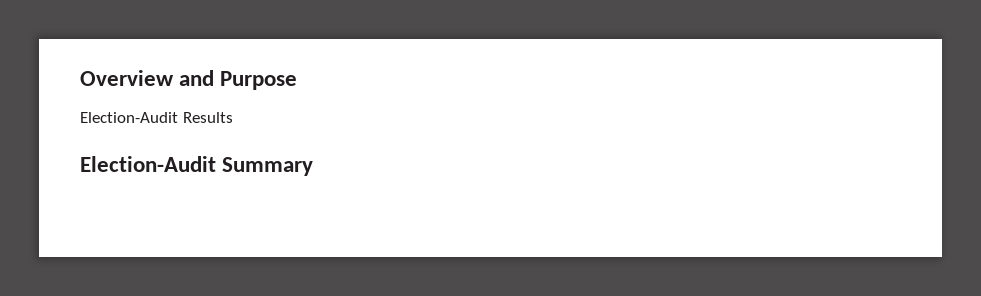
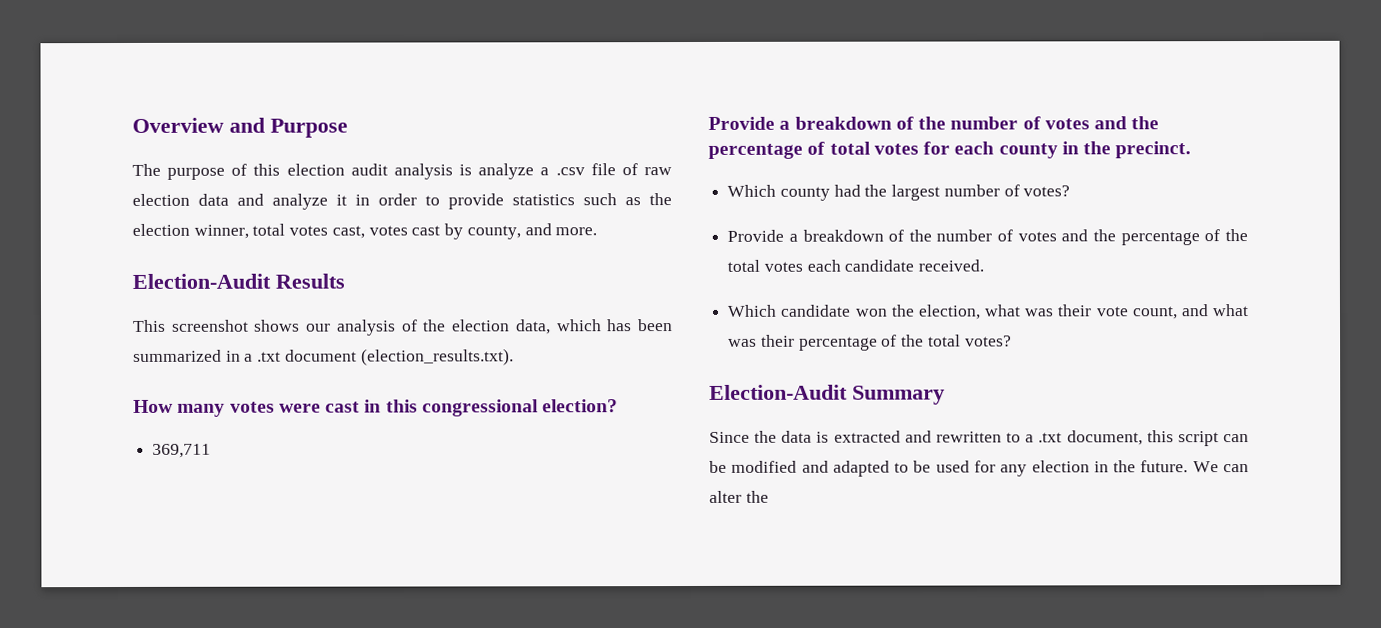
[80,112,233,123] [80,156,314,176] Election-Audit Results // Election-Audit Summary -> [132,163,672,180] [132,193,672,210] [132,223,598,240] [132,273,345,289] [133,319,674,336] [133,348,514,366] [133,399,619,417] [152,443,212,458] [708,116,1160,130] [708,141,1192,159] [727,184,1071,201] [727,229,1248,246] [727,259,985,272] [727,304,1250,320] [728,334,1012,351] [709,384,945,405] [709,430,1249,447] [709,460,1249,477] [709,490,769,503] The purpose of this election audit analysis is analyze a .csv file of raw election data and analyze it in order to provide statistics such as the election winner, total votes cast, votes cast by county, and more. // Election-Audit Results // This screenshot shows our analysis of the election data, which has been summarized in a .txt document (election_results.txt). // How many votes were cast in this congressional election? // 369,711 // Provide a breakdown of the number of votes and the percentage of total votes for each county in the precinct. // Which county had the largest number of votes? // Provide a breakdown of the number of votes and the percentage of the total votes each candidate received. // Which candidate won the election, what was their vote count, and what was their percentage of the total votes? // Election-Audit Summary // Since the data is extracted and rewritten to a .txt document, this script can be modified and adapted to be used for any election in the future. We can alter the

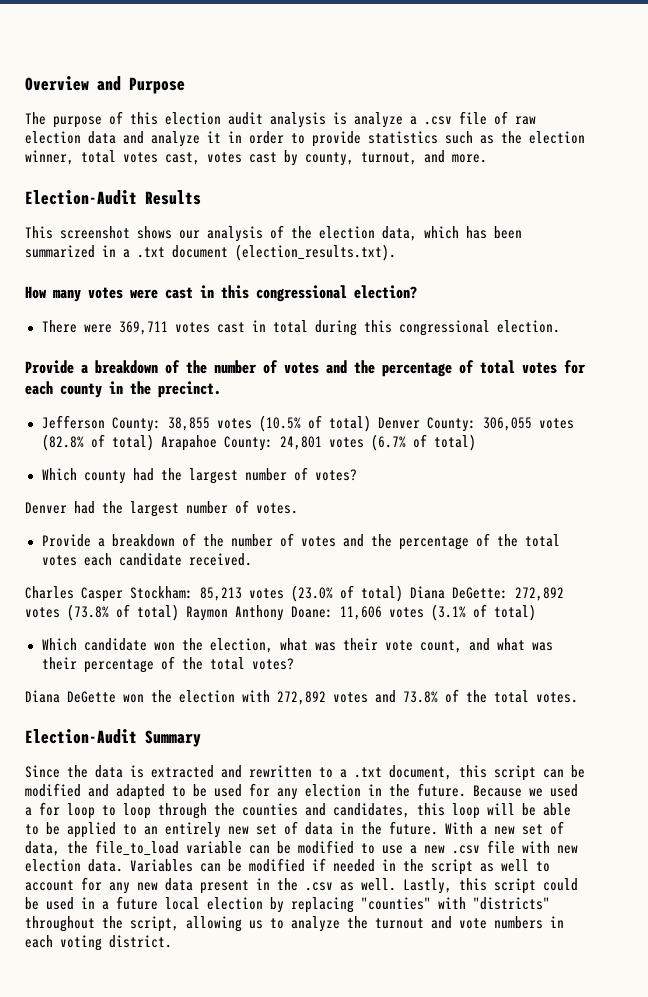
(521, 232) none -> [361,152,417,165] turnout,
(619, 406) none -> [41,320,112,333] There were
(212, 450) none -> [174,320,560,336] votes cast in total during this congressional election.
(1192, 150) none -> [41,415,574,432] [41,434,476,451] // Jefferson County: 38,855 votes (10.5% of total) Denver County: 306,055 votes (82.8% of total) Arapahoe County: 24,801 votes (6.7% of total)
(1071, 191) none -> [25,500,298,517] // Denver had the largest number of votes.
(985, 265) none -> [25,585,564,602] [25,604,536,621] // Charles Casper Stockham: 85,213 votes (23.0% of total) Diana DeGette: 272,892 votes (73.8% of total) Raymon Anthony Doane: 11,606 votes (3.1% of total)
(1012, 341) none -> [25,689,578,705] // Diana DeGette won the election with 272,892 votes and 73.8% of the total votes.
[1192,461,1249,473] [709,490,769,503] We can alter the -> [473,784,578,797] [25,802,571,819] [25,821,564,838] [25,840,578,856] [25,858,550,875] [25,877,578,894] [25,896,550,913] [25,916,564,932] [25,935,172,951] Because we used a for loop to loop through the counties and candidates, this loop will be able to be applied to an entirely new set of data in the future. With a new set of data, the file_to_load variable can be modified to use a new .csv file with new election data. Variables can be modified if needed in the script as well to account for any new data present in the .csv as well. Lastly, this script could be used in a future local election by replacing "counties" with "districts" throughout the script, allowing us to analyze the turnout and vote numbers in each voting district.

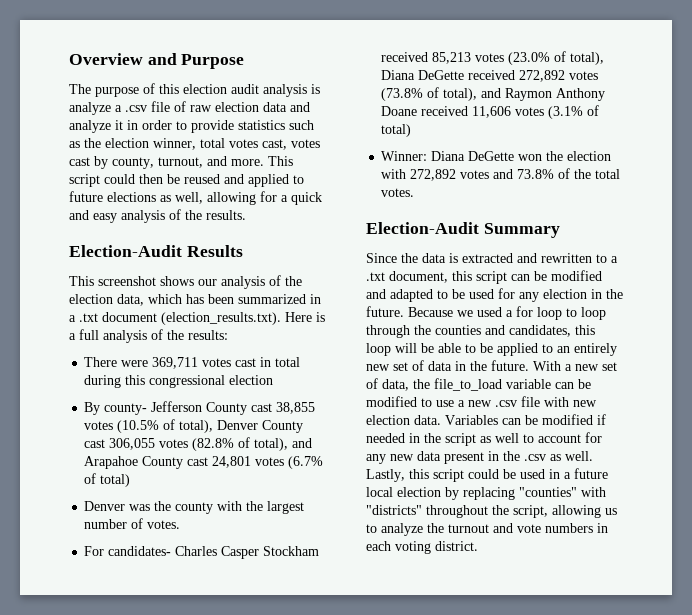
(487, 158) none -> [268,156,293,166] [69,174,304,187] [69,191,322,205] [69,209,246,223] This script could then be reused and applied to future elections as well, allowing for a quick and easy analysis of the results.
[25,285,417,302] // How many votes were cast in this congressional election? -> [285,312,325,322] [69,329,228,343] Here is a full analysis of the results:
[496,320,560,333] [25,360,586,377] [25,381,221,398] [41,415,574,432] [41,434,273,451] election. // Provide a breakdown of the number of votes and the percentage of total votes for each county in the precinct. // Jefferson County: 38,855 votes (10.5% of total) Denver County: 306,055 votes (82.8% of total) Arapahoe County: -> [229,375,274,385] [84,401,316,415] [84,419,304,433] [84,437,313,451] [84,456,209,469] election // By county- Jefferson County cast 38,855 votes (10.5% of total), Denver County cast 306,055 votes (82.8% of total), and Arapahoe County cast
[41,467,357,484] [25,501,95,514] Which county had the largest number of votes? // Denver had -> [84,501,243,514] Denver was the county with
[41,533,560,550] [41,553,252,566] [25,585,564,602] [25,604,333,621] Provide a breakdown of the number of votes and the percentage of the total votes each candidate received. // Charles Casper Stockham: 85,213 votes (23.0% of total) Diana DeGette: 272,892 votes (73.8% of total) Raymon Anthony Doane: -> [84,546,320,559] [381,51,605,65] [381,70,599,82] [381,87,606,101] [381,106,469,116] For candidates- Charles Casper Stockham received 85,213 votes (23.0% of total), Diana DeGette received 272,892 votes (73.8% of total), and Raymon Anthony Doane received
[41,638,553,653] [41,656,294,673] Which candidate won the election, what was their vote count, and what was their percentage of the total votes? // -> [381,151,428,161] Winner:

